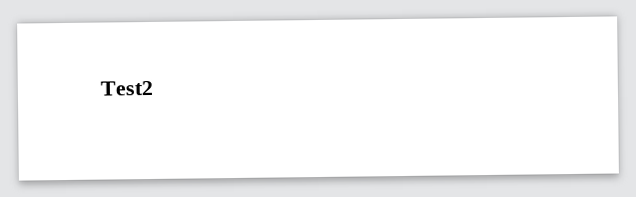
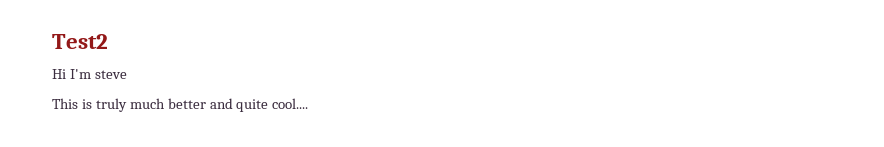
(153, 88) none -> [52,69,127,79] [52,98,309,112] // Hi I'm steve // This is truly much better and quite cool....

